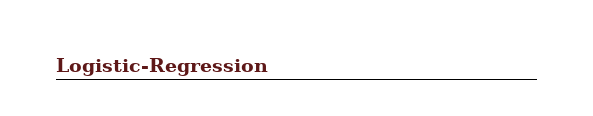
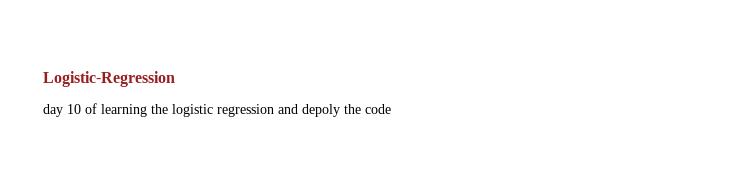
(268, 67) none -> [43,103,391,117] // day 10 of learning the logistic regression and depoly the code

